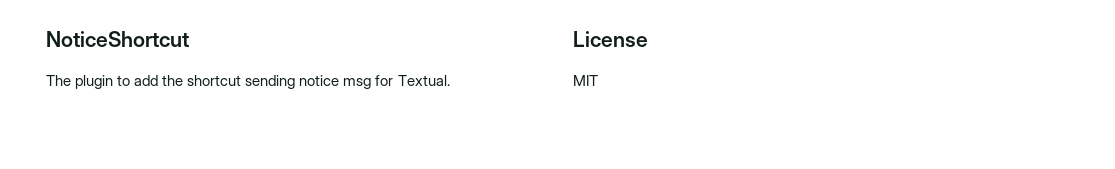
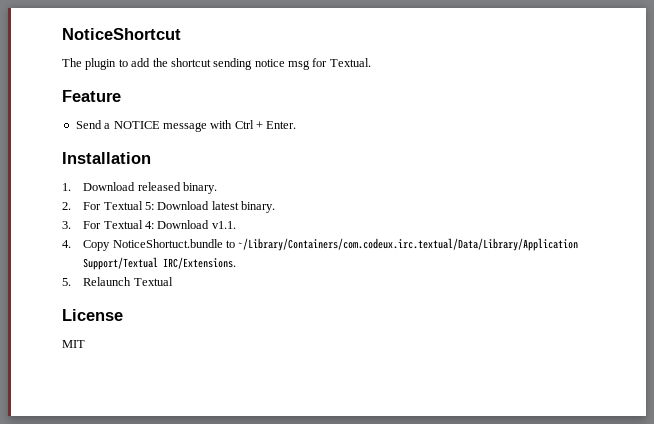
(450, 80) none -> [62,90,121,102] [75,120,297,132] [62,152,151,164] [62,182,217,194] [62,201,276,213] [62,220,236,229] [62,238,579,251] [83,257,237,270] [62,277,173,286] // Feature // Send a NOTICE message with Ctrl + Enter. // Installation // 1. Download released binary. // 2. For Textual 5: Download latest binary. // 3. For Textual 4: Download v1.1. // 4. Copy NoticeShortuct.bundle to ~/Library/Containers/com.codeux.irc.textual/Data/Library/Application Support/Textual IRC/Extensions. // 5. Relaunch Textual

